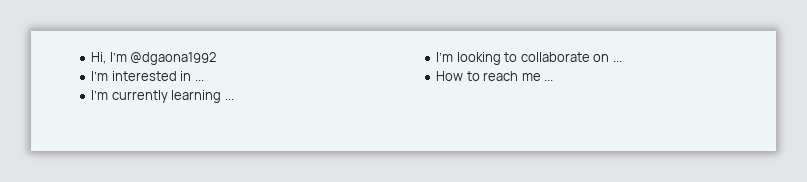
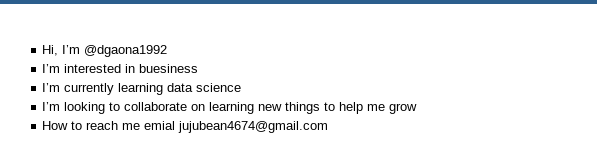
[194,79,204,81] ... -> [139,64,199,73] buesiness
[224,98,234,100] ... -> [167,83,242,92] data science
[612,60,622,62] ... -> [209,102,418,114] learning new things to help me grow
[544,79,554,81] ... -> [144,121,329,133] emial jujubean4674@gmail.com

